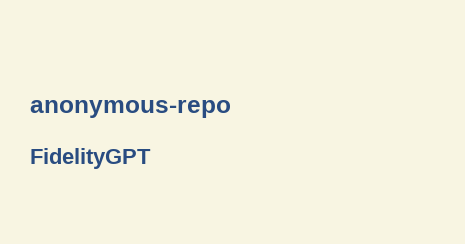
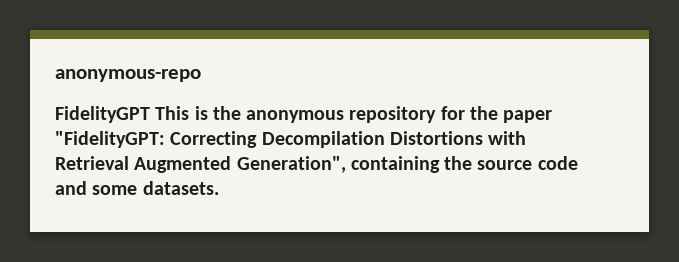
(151, 158) none -> [155,106,553,123] [55,131,527,148] [55,156,578,173] [55,181,219,195] This is the anonymous repository for the paper "FidelityGPT: Correcting Decompilation Distortions with Retrieval Augmented Generation", containing the source code and some datasets.

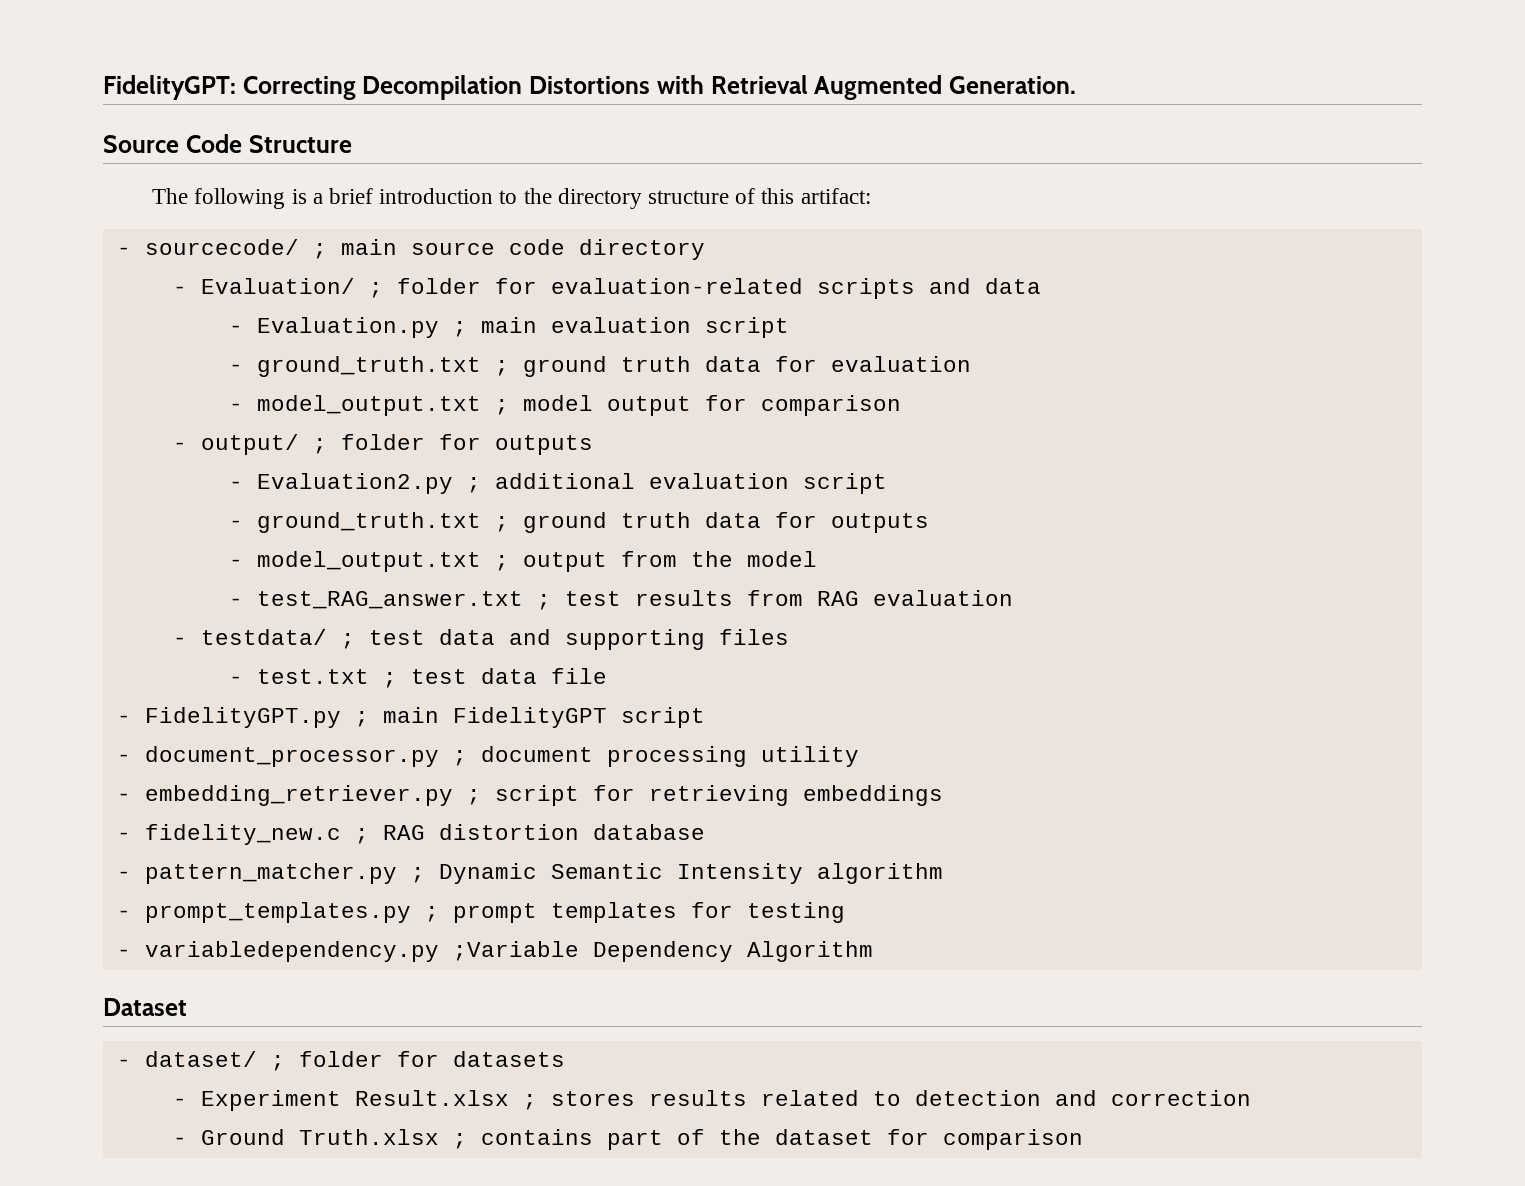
[55,69,201,82] [55,106,553,123] [55,131,165,148] anonymous-repo // FidelityGPT This is the anonymous repository for the paper "FidelityGPT: -> [103,75,236,100] FidelityGPT:
[236,156,578,173] [55,181,219,195] Generation", containing the source code and some datasets. -> [949,76,1077,94] [103,134,352,153] [152,188,871,209] [116,239,705,260] [172,278,1041,299] [228,317,789,338] [228,356,971,377] [228,395,901,416] [172,434,593,455] [228,473,887,494] [228,512,929,533] [228,551,817,572] [228,590,1013,610] [172,629,789,650] [228,668,607,688] [116,707,705,728] [116,746,859,767] [116,785,943,806] [116,824,705,845] [116,863,943,884] [116,902,845,923] [116,941,873,962] [103,998,187,1016] [116,1051,565,1071] [172,1090,1251,1111] [172,1129,1083,1150] Generation. // Source Code Structure // The following is a brief introduction to the directory structure of this artifact: // - sourcecode/ ; main source code directory // - Evaluation/ ; folder for evaluation-related scripts and data // - Evaluation.py ; main evaluation script // - ground_truth.txt ; ground truth data for evaluation // - model_output.txt ; model output for comparison // - output/ ; folder for outputs // - Evaluation2.py ; additional evaluation script // - ground_truth.txt ; ground truth data for outputs // - model_output.txt ; output from the model // - test_RAG_answer.txt ; test results from RAG evaluation // - testdata/ ; test data and supporting files // - test.txt ; test data file // - FidelityGPT.py ; main FidelityGPT script // - document_processor.py ; document processing utility // - embedding_retriever.py ; script for retrieving embeddings // - fidelity_new.c ; RAG distortion database // - pattern_matcher.py ; Dynamic Semantic Intensity algorithm // - prompt_templates.py ; prompt templates for testing // - variabledependency.py ;Variable Dependency Algorithm // Dataset // - dataset/ ; folder for datasets // - Experiment Result.xlsx ; stores results related to detection and correction // - Ground Truth.xlsx ; contains part of the dataset for comparison

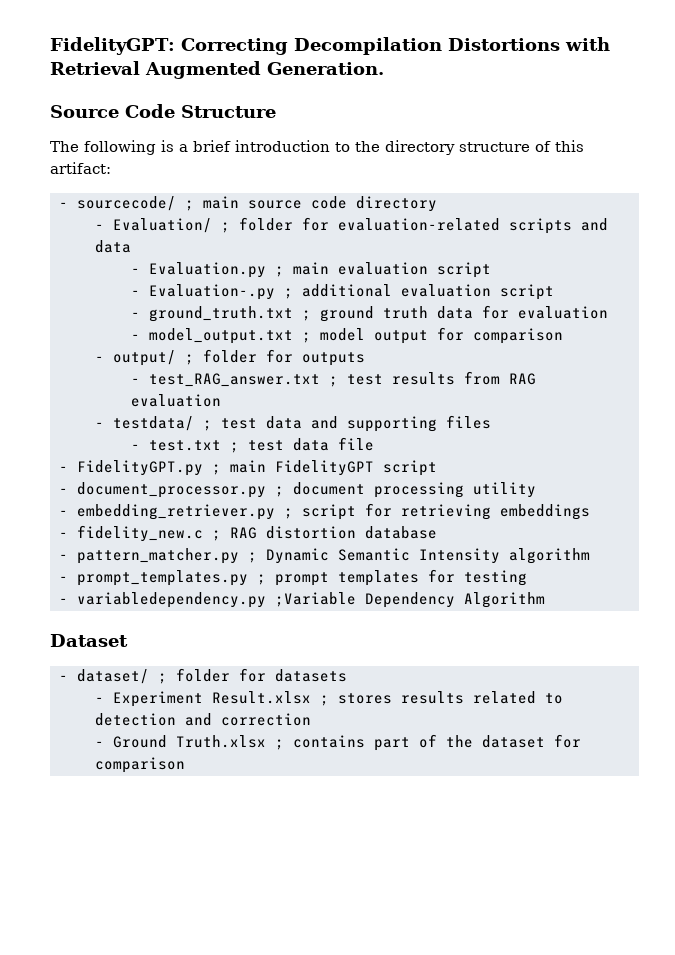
(789, 327) none -> [130,284,554,300] // - Evaluation-.py ; additional evaluation script
[228,473,887,494] [228,512,929,533] [228,551,817,572] // - Evaluation2.py ; additional evaluation script // - ground_truth.txt ; ground truth data for outputs // - model_output.txt ; output from the model -> (365, 359) none

